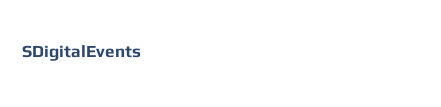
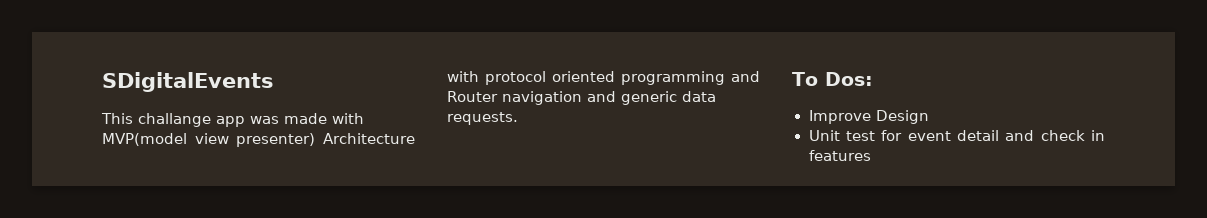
(141, 53) none -> [101,113,364,127] [102,133,415,147] [447,71,760,85] [447,91,716,105] [447,112,518,125] [792,72,873,86] [808,110,929,124] [808,130,1105,141] [808,150,871,161] // This challange app was made with MVP(model view presenter) Architecture with protocol oriented programming and Router navigation and generic data requests. // To Dos: // Improve Design // Unit test for event detail and check in features

